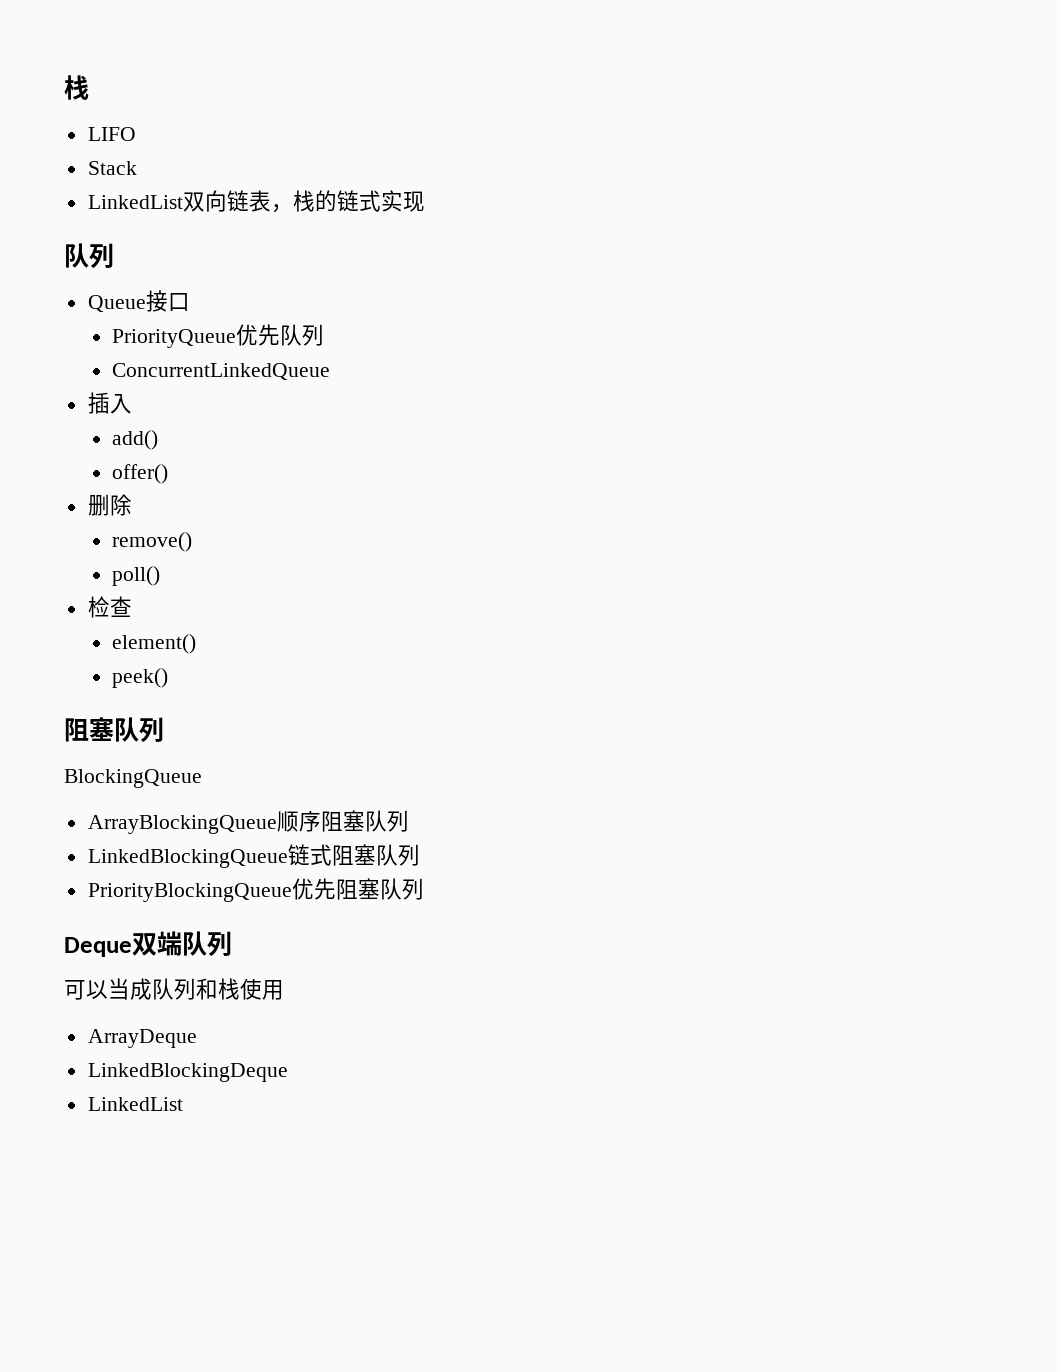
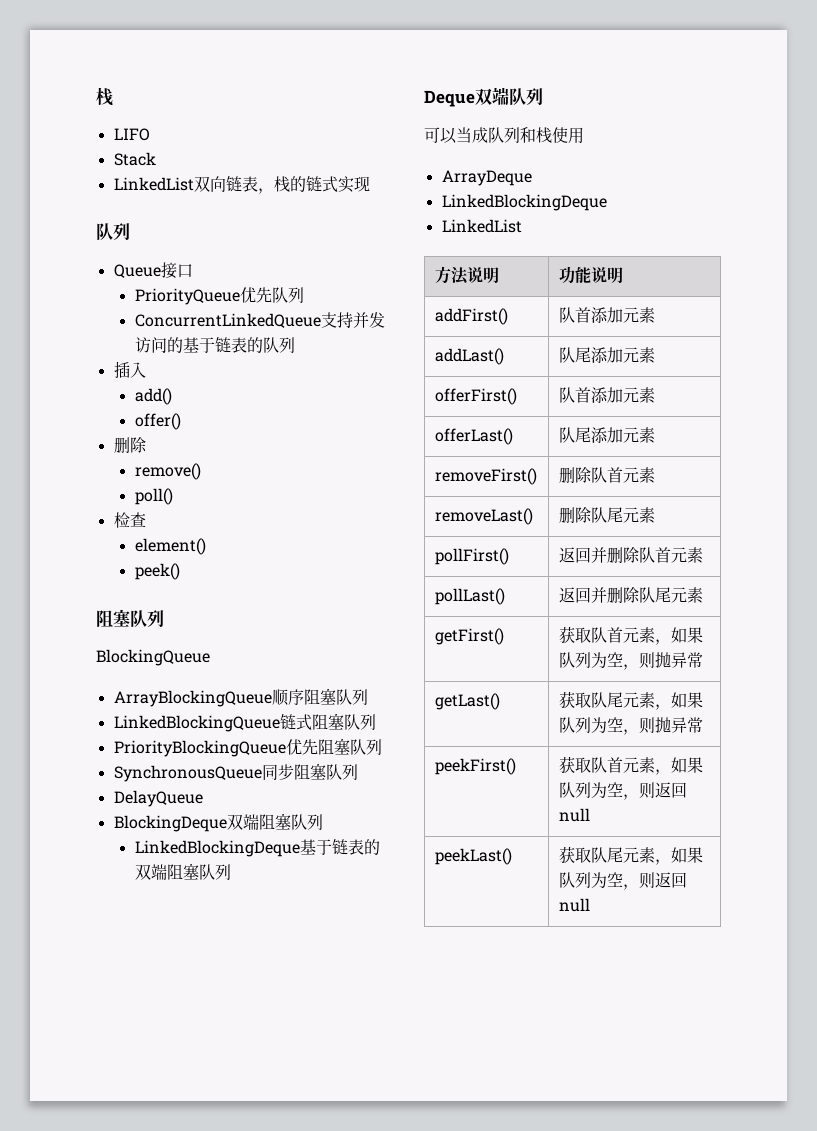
(331, 371) none -> [320,312,385,328] [134,337,295,353] 支持并发访问的基于链表的队列
(424, 889) none -> [113,763,358,782] [113,790,203,807] [113,813,323,832] [134,839,380,857] [134,863,231,880] // SynchronousQueue同步阻塞队列 // DelayQueue // BlockingDeque双端阻塞队列 // LinkedBlockingDeque基于链表的双端阻塞队列
(183, 1104) none -> [434,266,499,285] [558,266,623,283] [434,308,508,325] [558,307,655,323] [434,348,504,365] [558,347,655,363] [434,388,517,405] [558,387,655,403] [434,428,513,445] [558,427,655,443] [434,468,537,485] [558,467,655,483] [434,508,533,525] [558,507,655,523] [434,548,509,565] [558,547,703,563] [434,588,505,605] [558,587,703,603] [434,628,504,645] [558,626,703,645] [558,652,703,670] [434,693,500,710] [558,691,703,710] [558,717,703,735] [434,758,516,775] [558,756,703,775] [558,782,687,800] [558,808,590,822] [434,848,512,865] [558,846,703,865] [558,872,687,890] [558,898,590,912] // 方法说明 | 功能说明 // addFirst() | 队首添加元素 // addLast() | 队尾添加元素 // offerFirst() | 队首添加元素 // offerLast() | 队尾添加元素 // removeFirst() | 删除队首元素 // removeLast() | 删除队尾元素 // pollFirst() | 返回并删除队首元素 // pollLast() | 返回并删除队尾元素 // getFirst() | 获取队首元素，如果队列为空，则抛异常 // getLast() | 获取队尾元素，如果队列为空，则抛异常 // peekFirst() | 获取队首元素，如果队列为空，则返回null // peekLast() | 获取队尾元素，如果队列为空，则返回null

